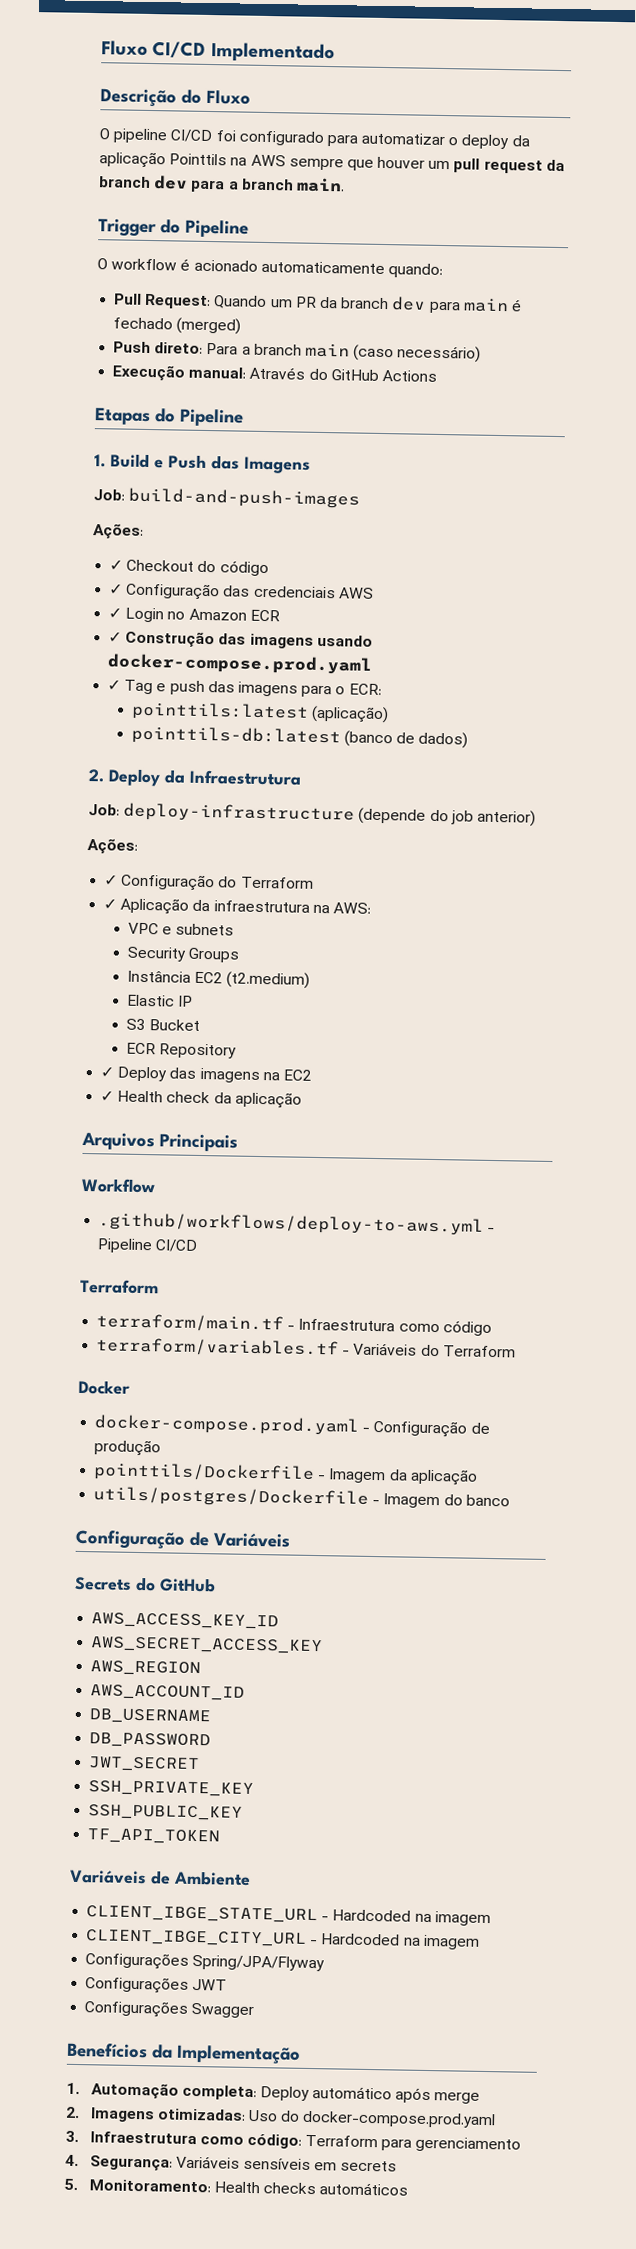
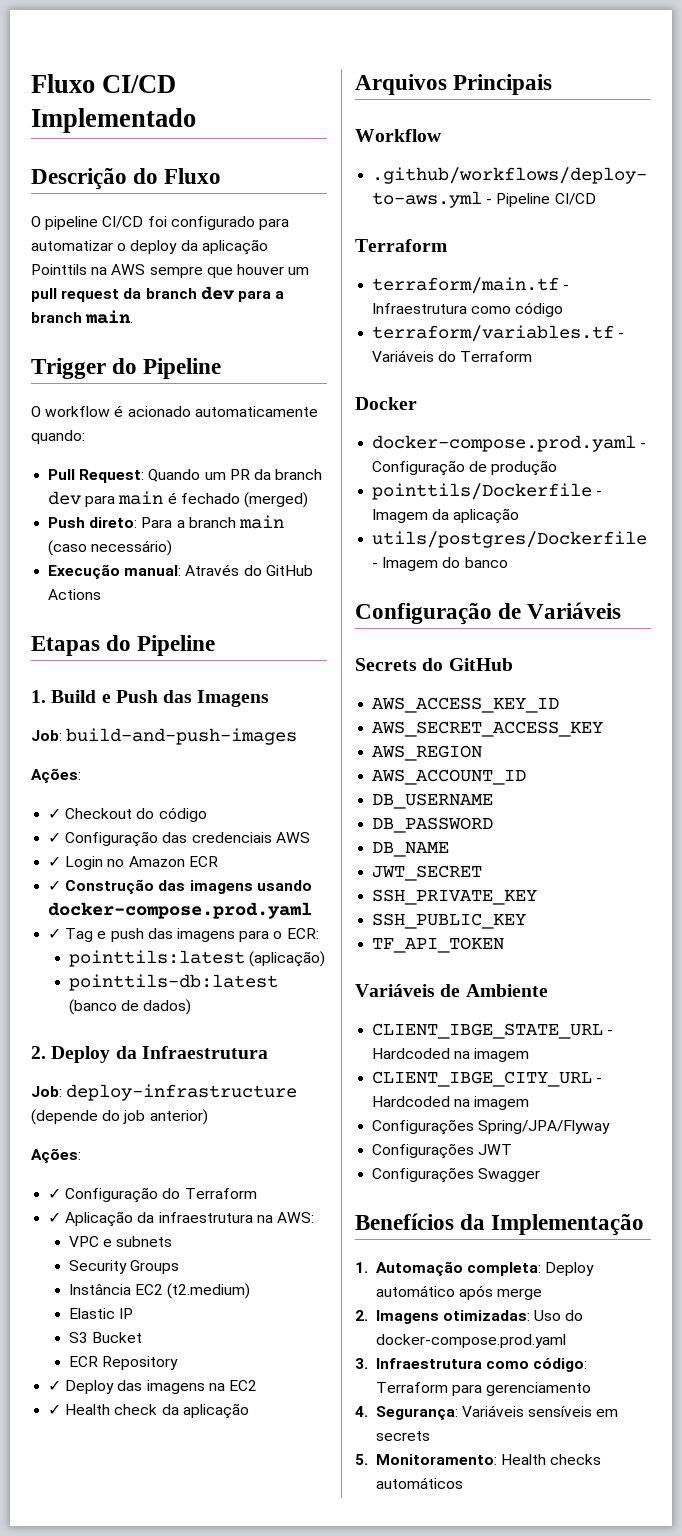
(212, 1740) none -> [372,842,450,857] // DB_NAME

